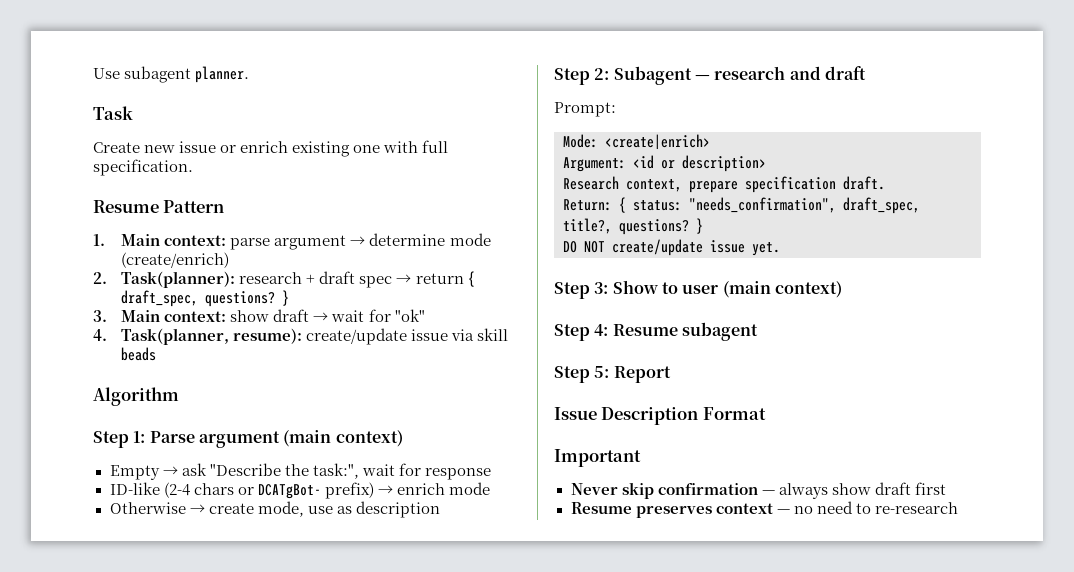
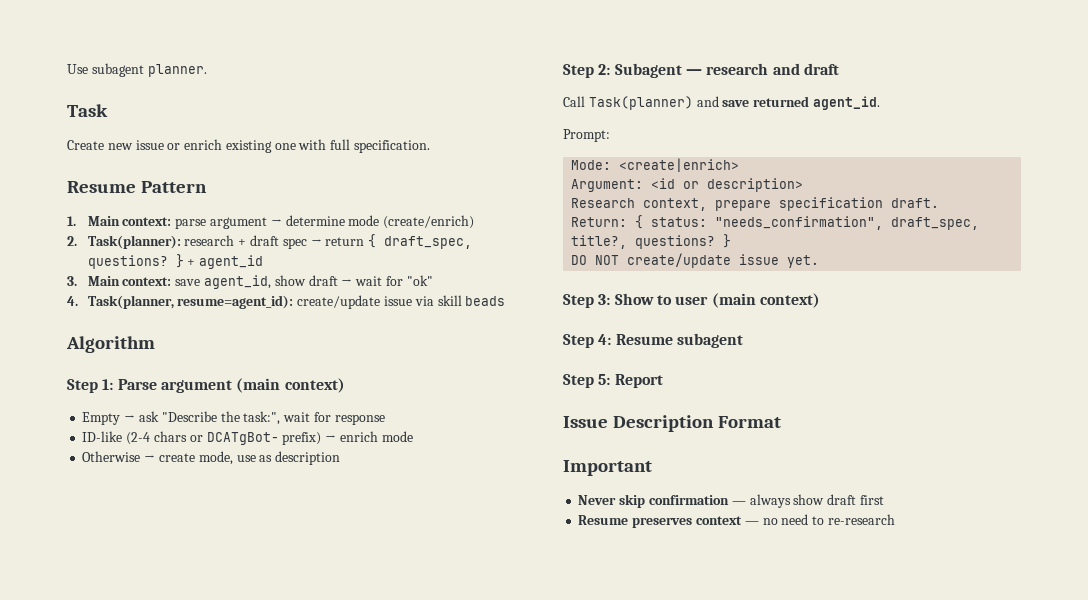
(290, 298) none -> [187,255,264,269] + agent_id
(227, 316) none -> [175,275,272,289] save agent_id,
[233,328,303,344] resume): -> [177,295,294,309] resume=agent_id):
(866, 73) none -> [563,96,880,110] // Call Task(planner) and save returned agent_id.

